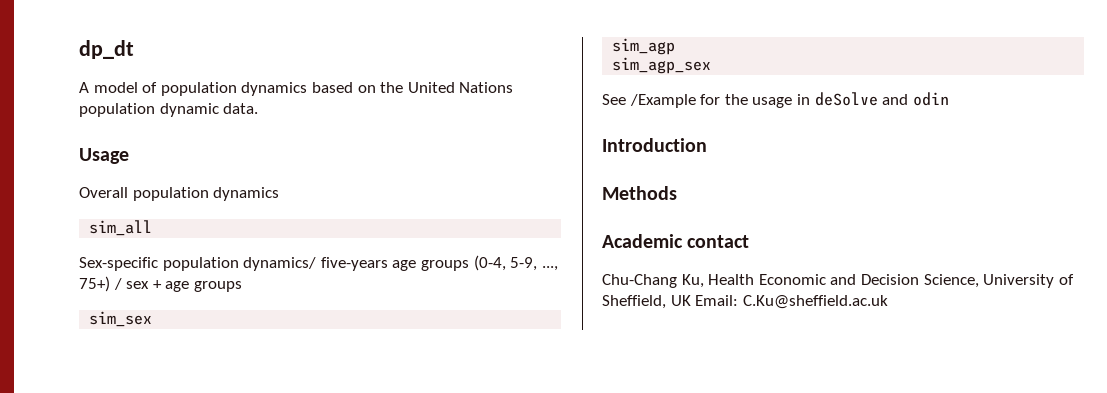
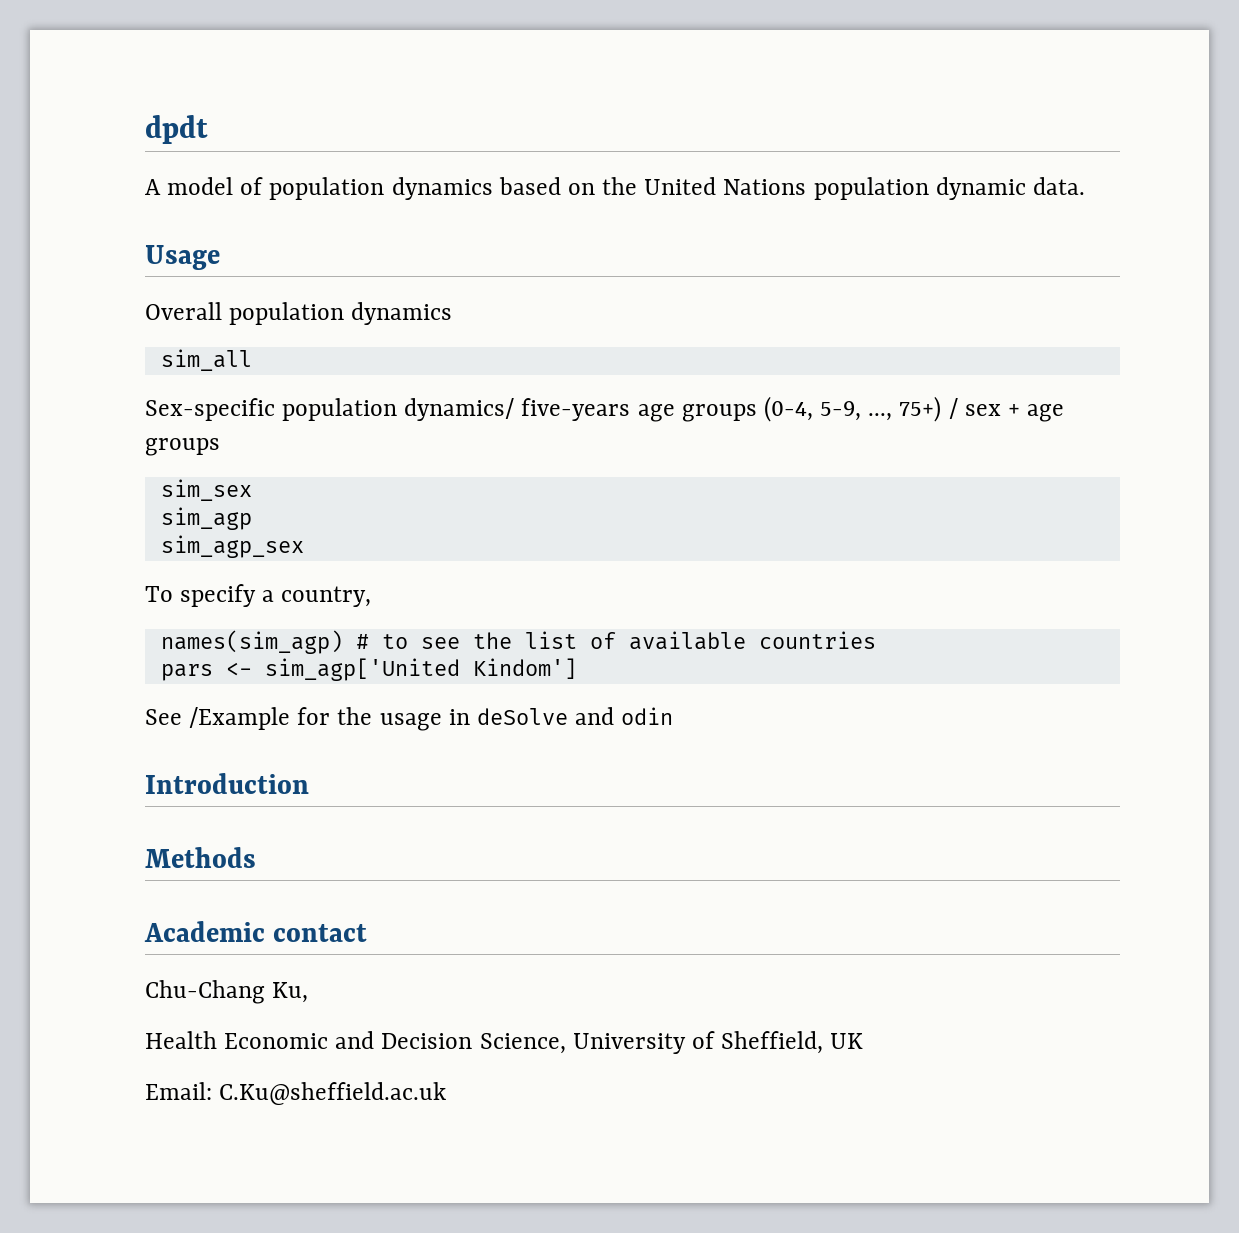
[79,40,134,59] dp_dt -> [145,115,208,144] dpdt
(712, 65) none -> [145,584,372,607] [160,630,876,654] [160,658,577,681] // To specify a country, // names(sim_agp) # to see the list of available countries // pars <- sim_agp['United Kindom']
(704, 281) none -> (309, 992) //
(691, 300) none -> (864, 1041) //

